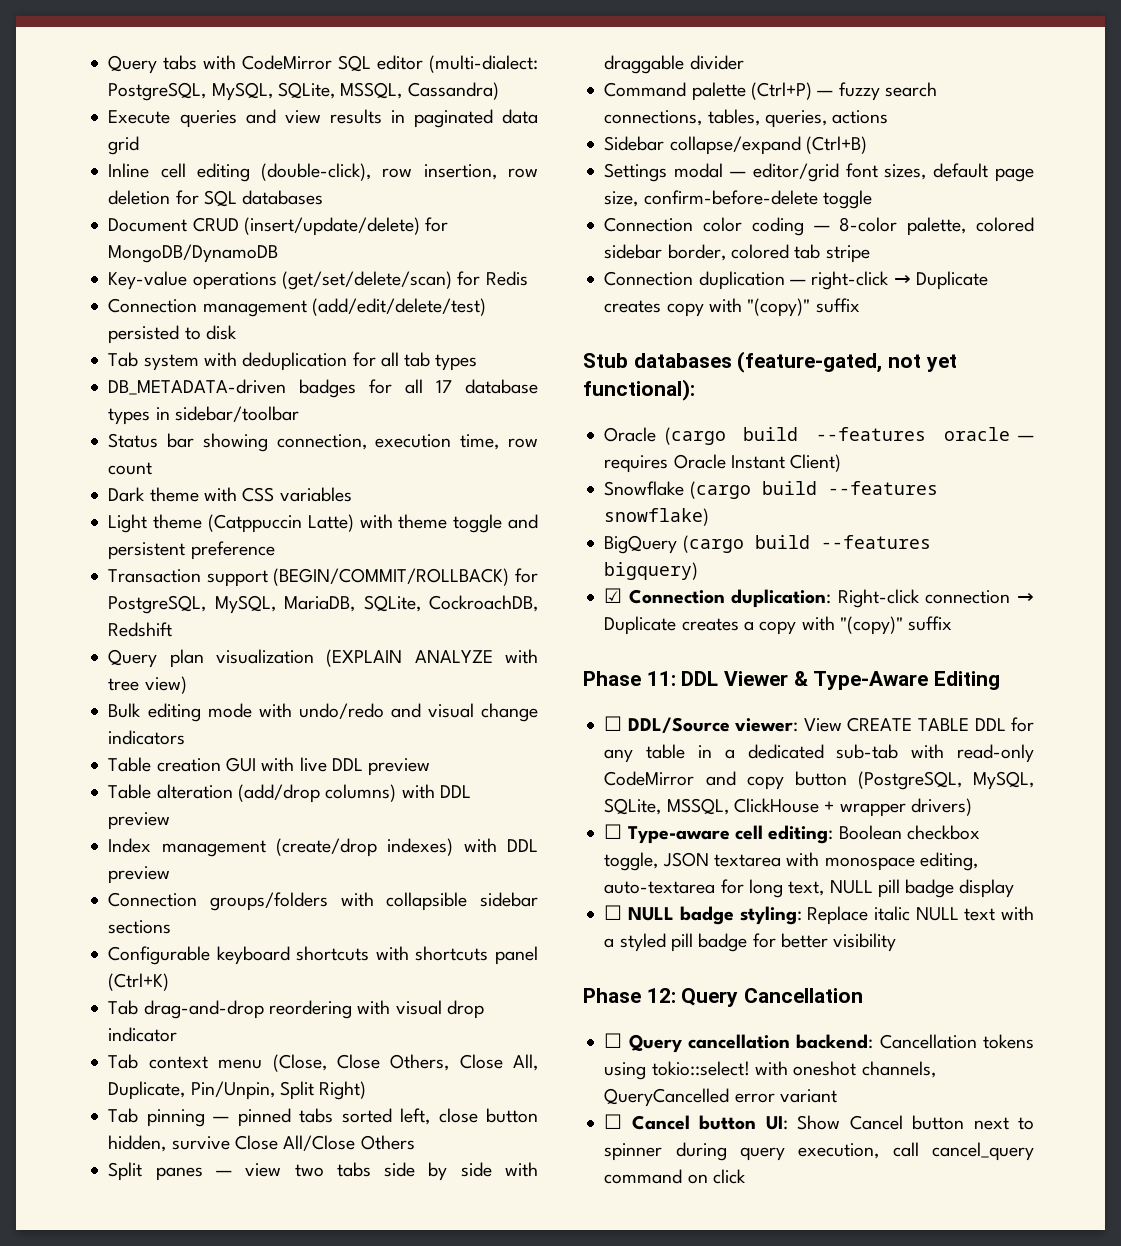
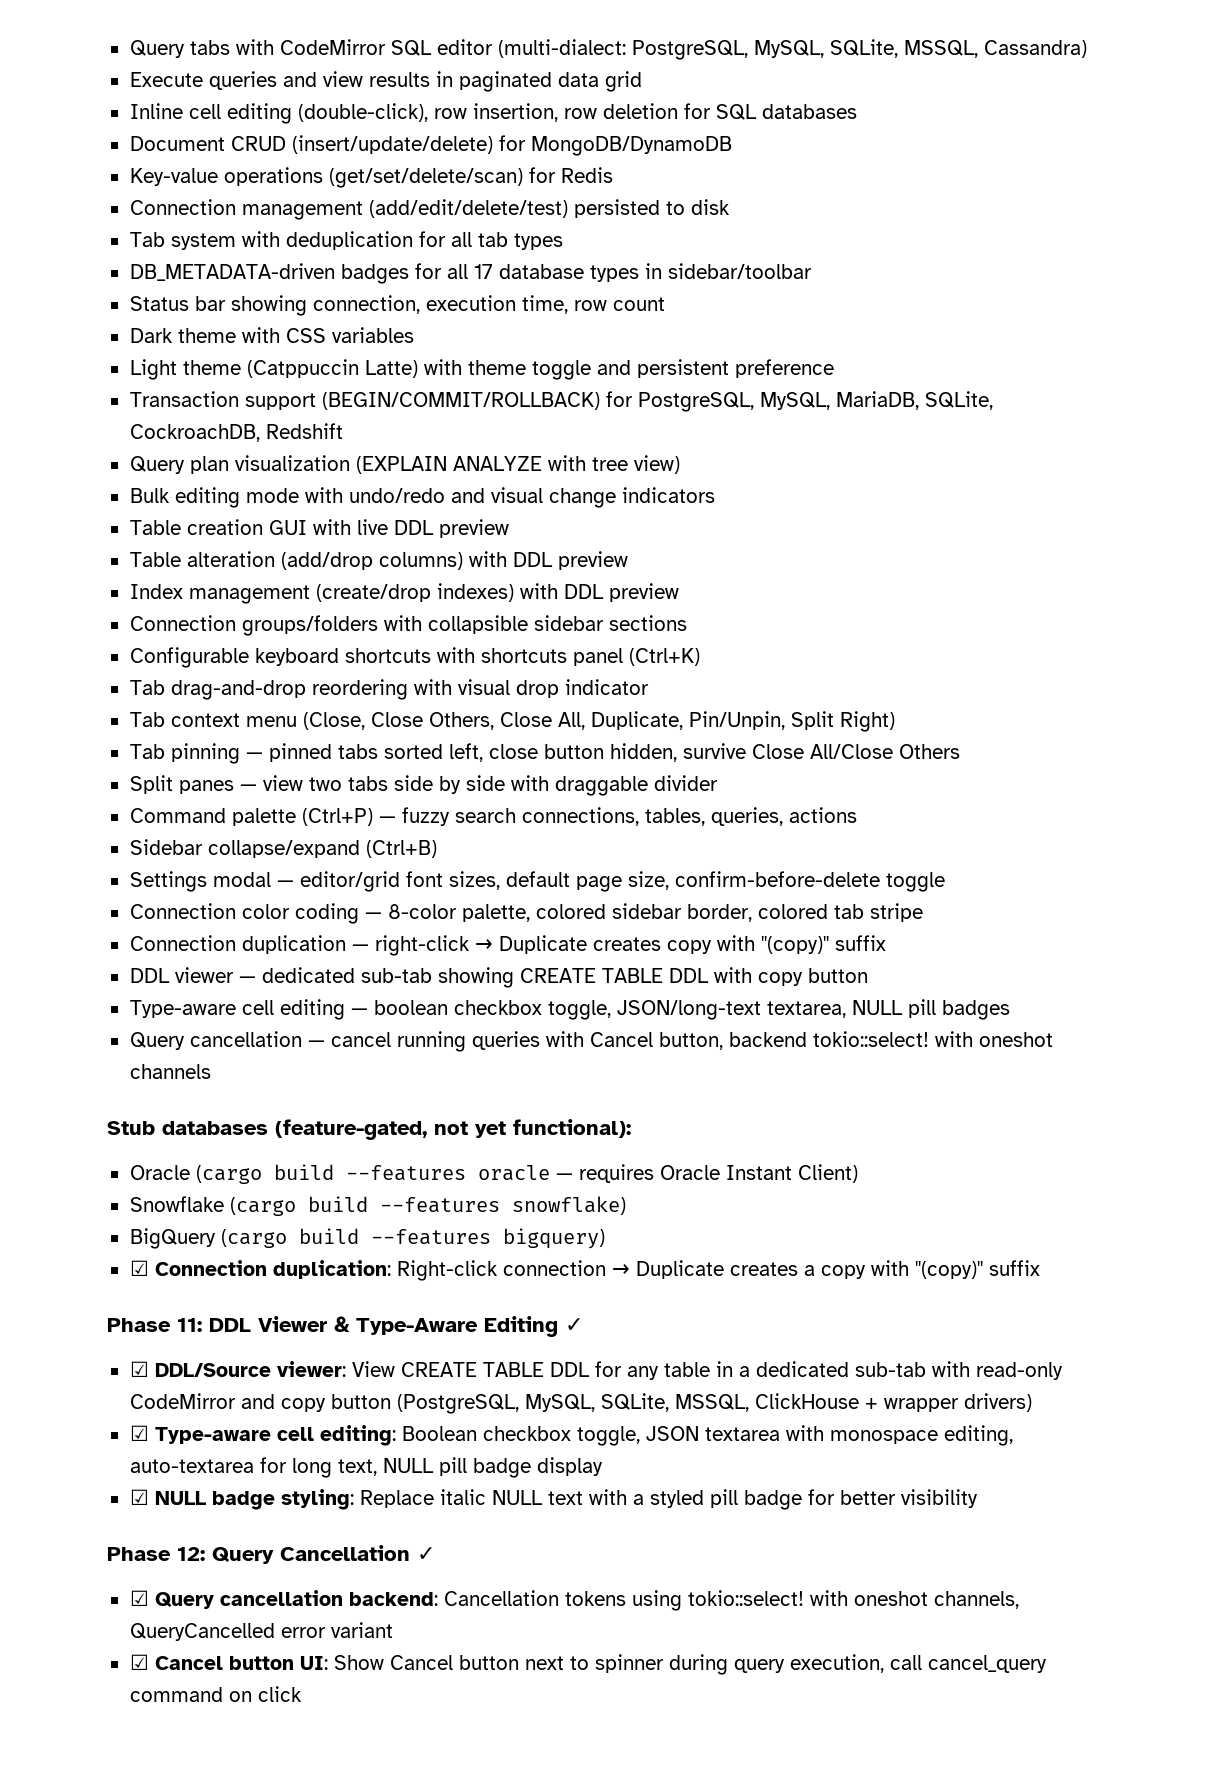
(860, 305) none -> [129,967,868,988] [129,999,1010,1020] [129,1031,1053,1052] [129,1064,211,1079] // DDL viewer — dedicated sub-tab showing CREATE TABLE DDL with copy button // Type-aware cell editing — boolean checkbox toggle, JSON/long-text textarea, NULL pill badges // Query cancellation — cancel running queries with Cancel button, backend tokio::select! with oneshot channels
[604,716,623,731] // ☐ -> [565,1318,583,1332] [129,1361,149,1377] ✓ // ☑
[604,824,623,839] ☐ -> [129,1425,149,1441] ☑
[604,905,623,920] ☐ -> [129,1489,149,1505] ☑
[604,1033,623,1048] // ☐ -> [417,1547,435,1561] [129,1590,149,1606] ✓ // ☑
[604,1114,623,1129] ☐ -> [129,1654,149,1670] ☑

